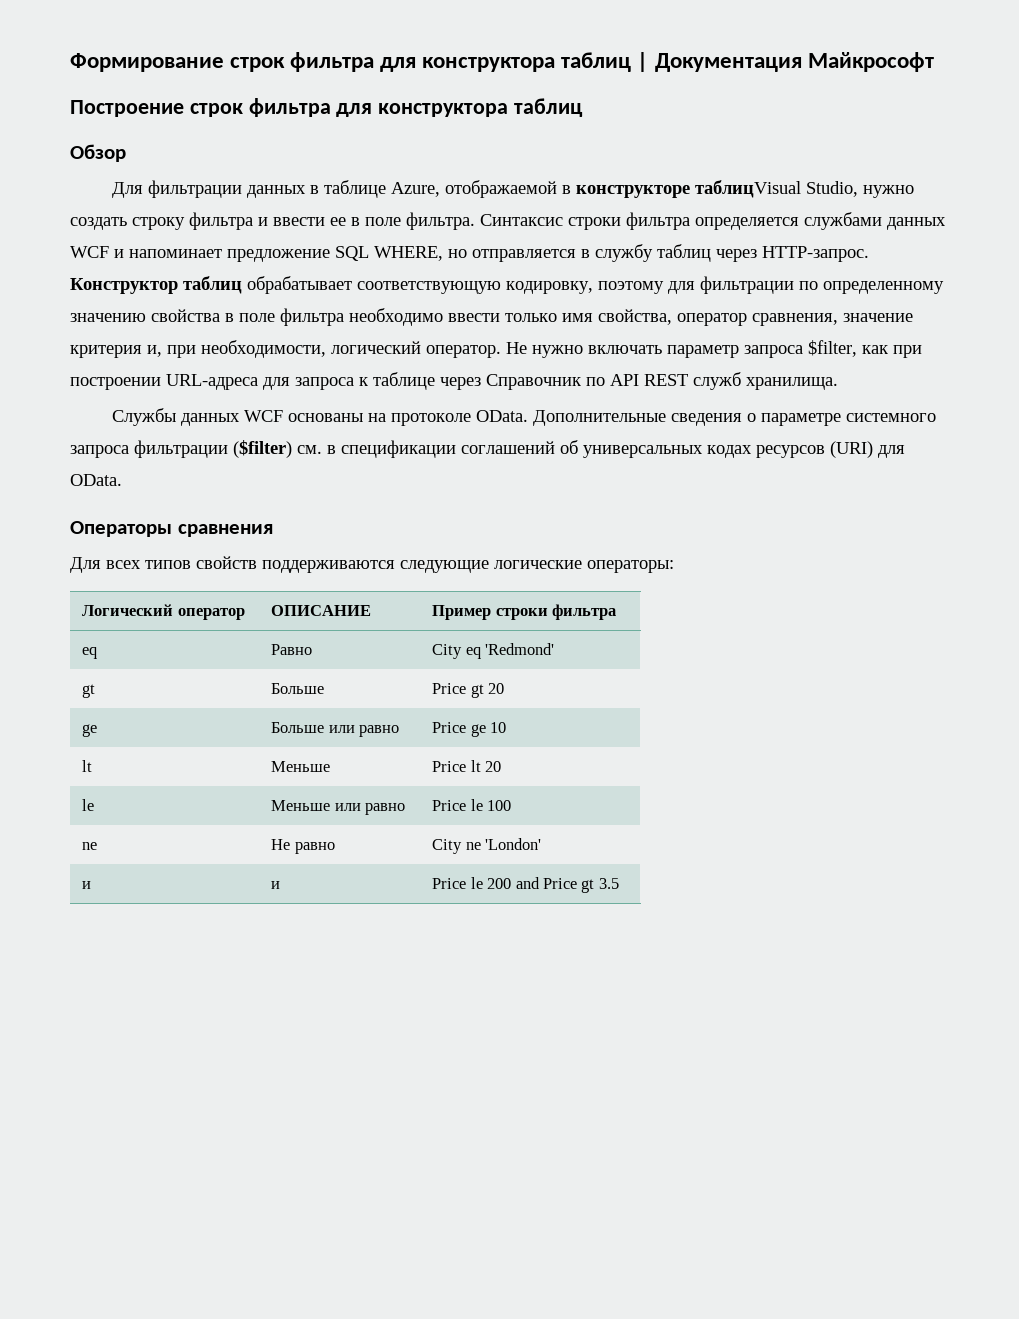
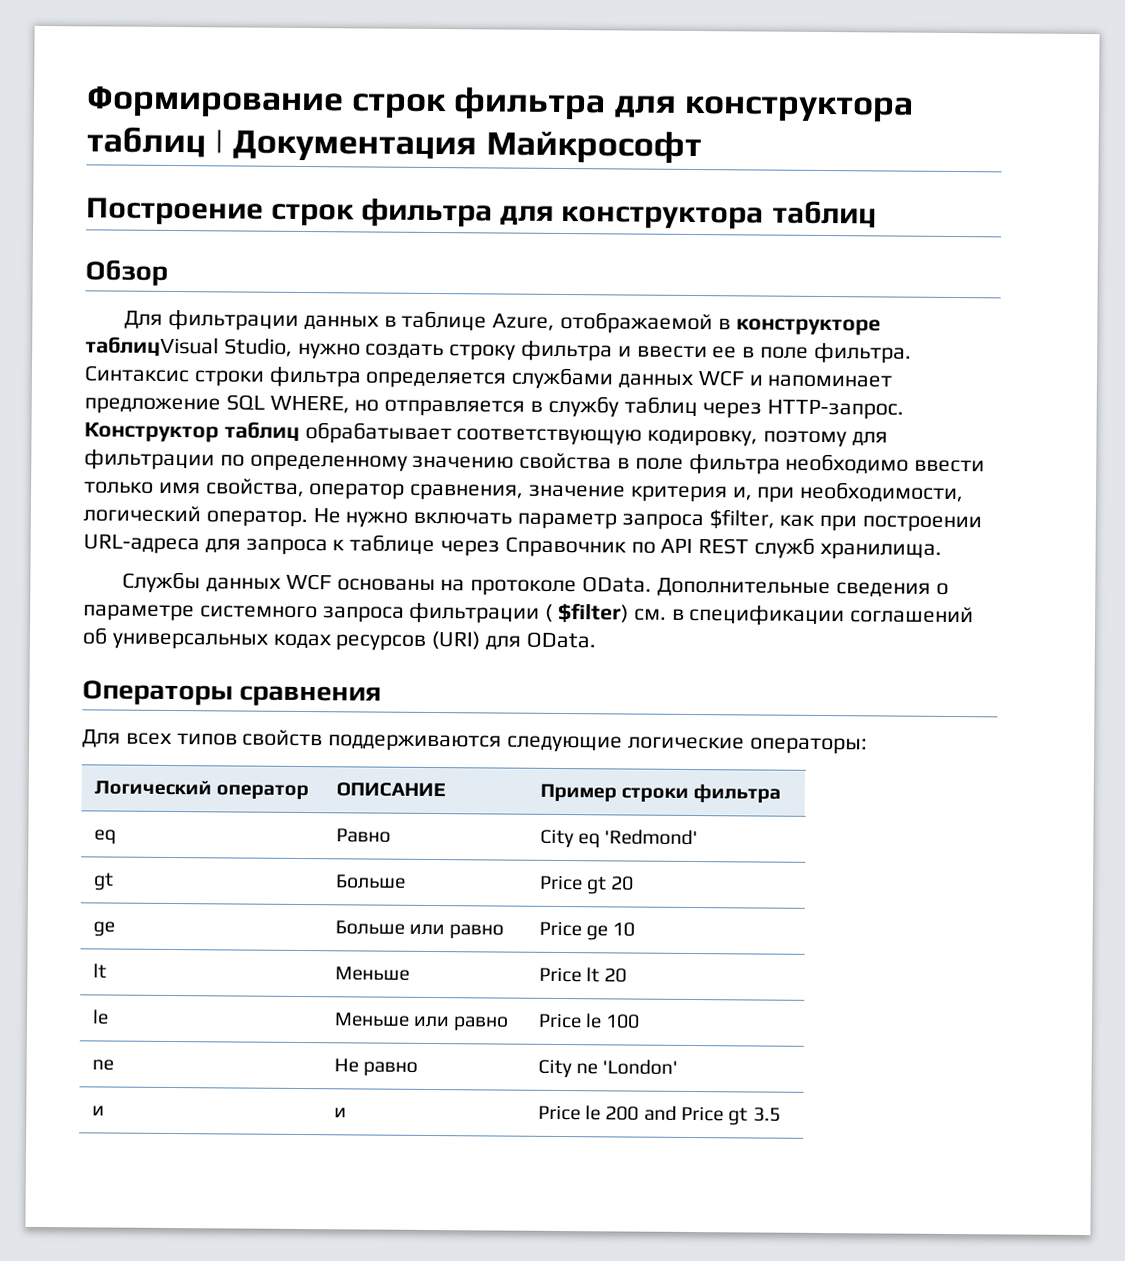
[233,440,292,458] ($filter) -> [545,602,630,624] ( $filter)

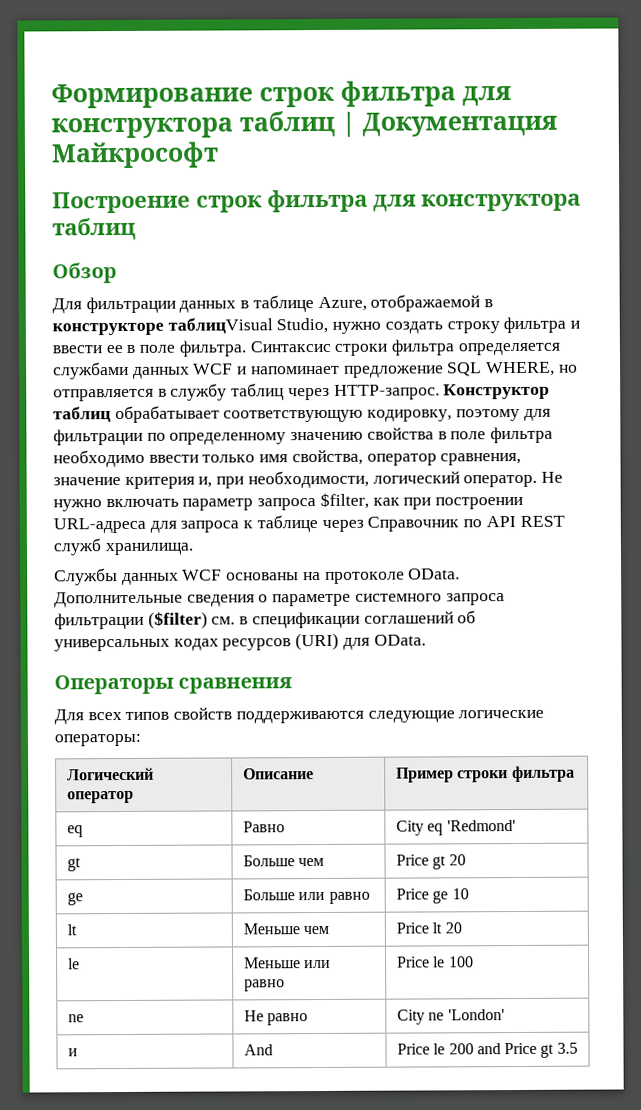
[545,602,630,624] ( $filter) -> [147,611,208,629] ($filter)
[335,782,446,798] ОПИСАНИЕ -> [242,768,314,780] Описание
(406, 881) none -> [298,857,325,867] чем
(410, 973) none -> [303,925,330,935] чем
[333,1107,347,1118] и -> [243,1044,273,1056] And

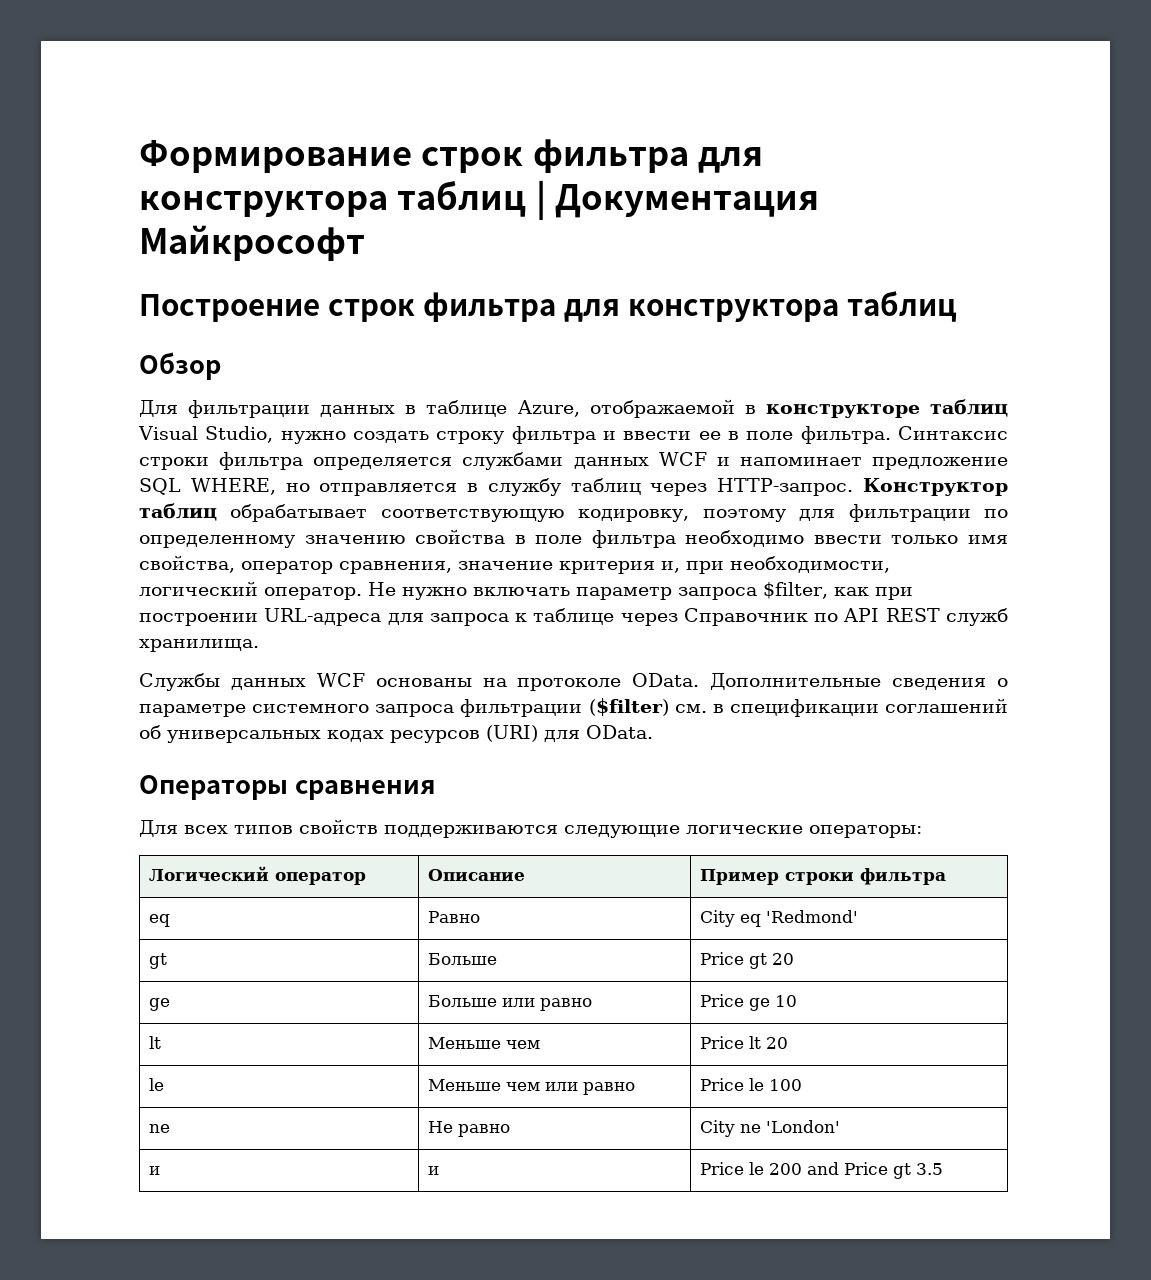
[167,317,273,334] таблицVisual -> [929,399,1008,417] [138,426,198,440] таблиц Visual
[298,857,325,867] чем -> (498, 959) none
(301, 963) none -> [506,1082,541,1091] чем
[243,1044,273,1056] And -> [428,1166,440,1175] и

